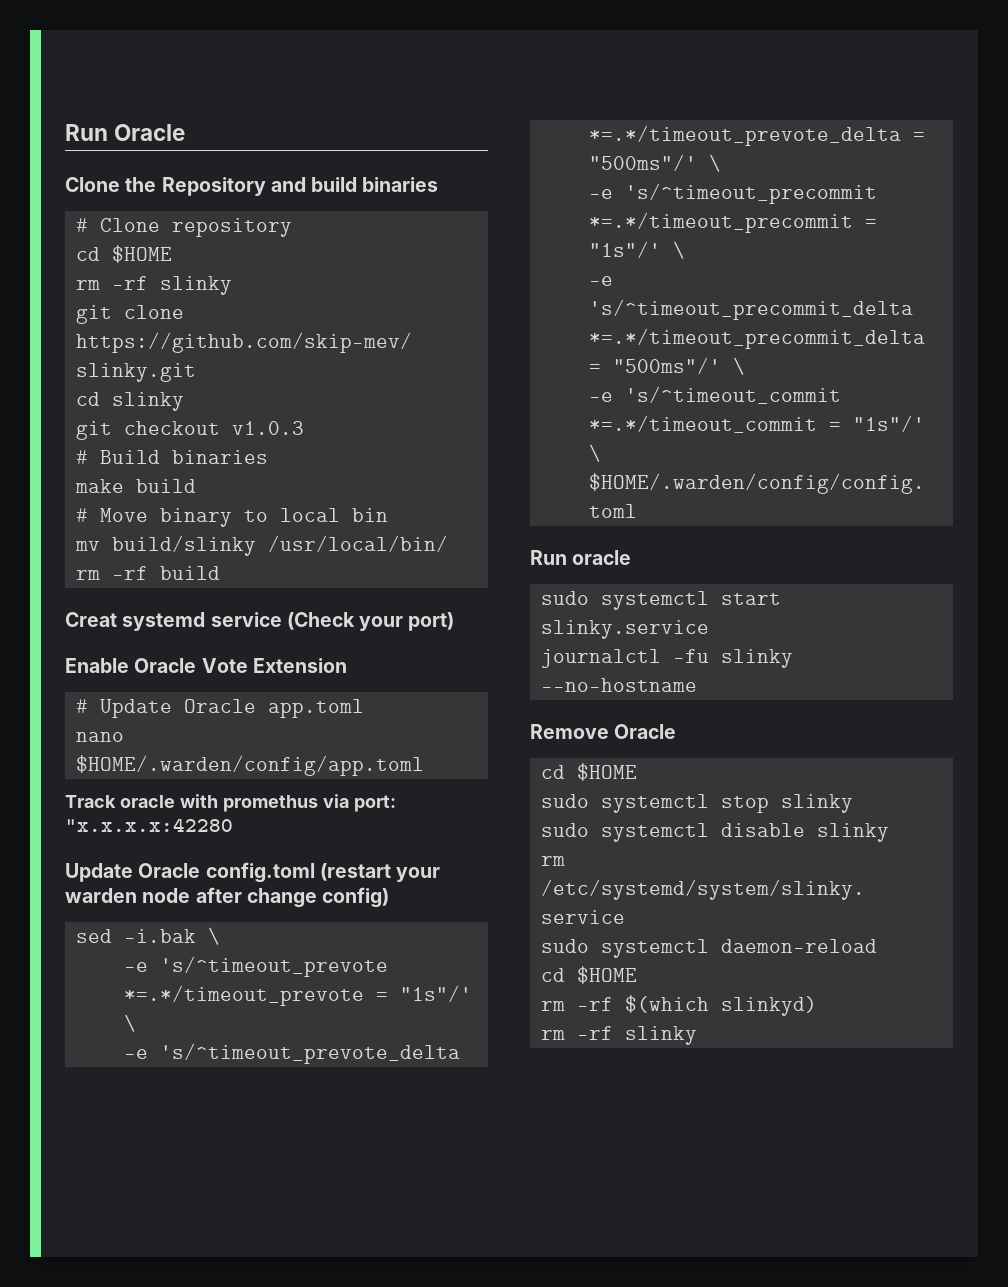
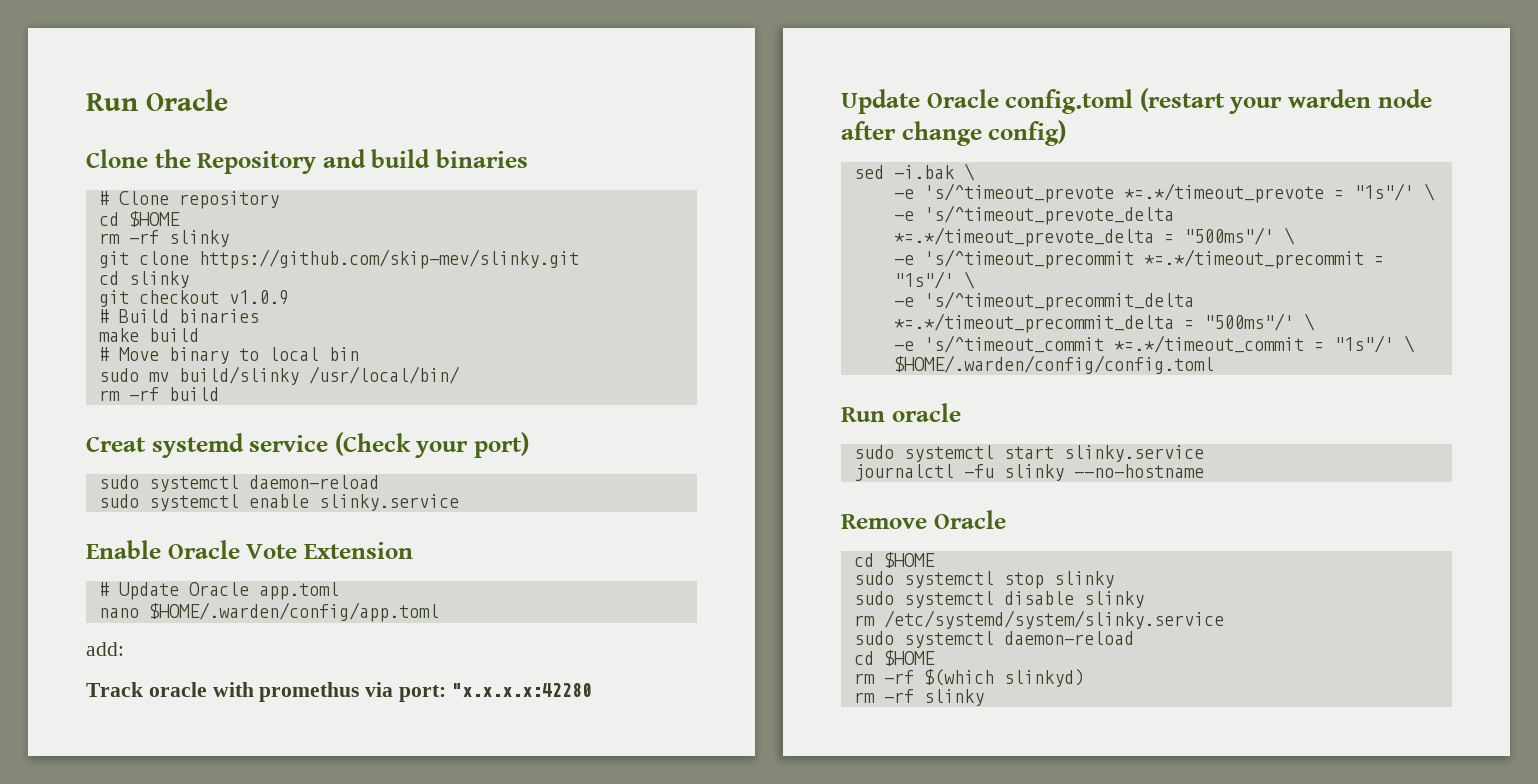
[231,421,304,435] v1.0.3 -> [228,290,289,305] v1.0.9
(388, 515) none -> [98,368,139,382] sudo
(455, 621) none -> [98,475,379,492] [98,494,459,511] // sudo systemctl daemon-reload // sudo systemctl enable slinky.service
(424, 765) none -> [86,642,124,656] // add:

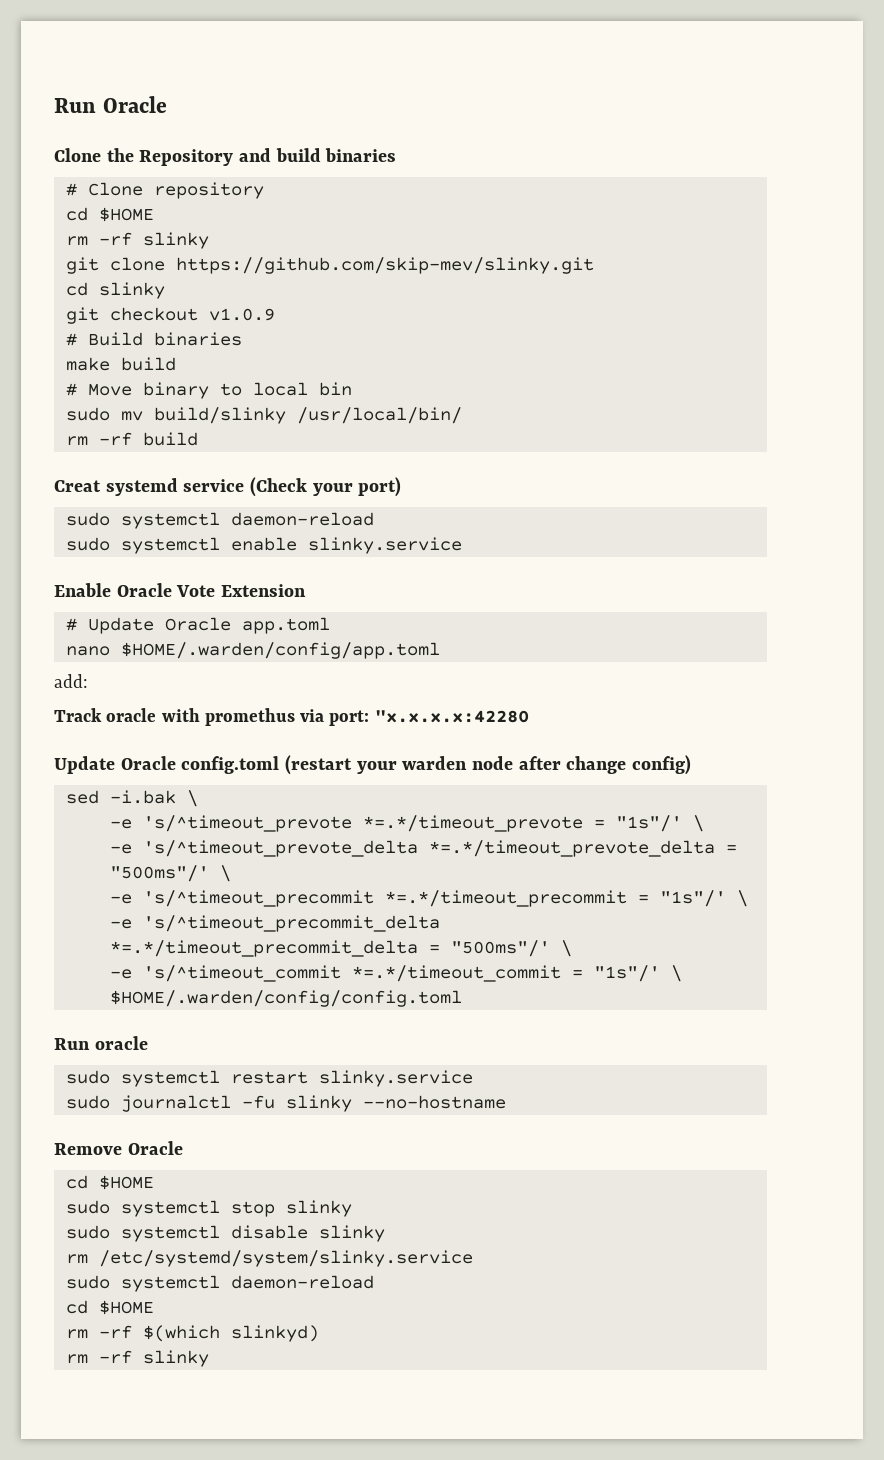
[1003,445,1204,462] start slinky.service // -> [230,1070,473,1087] [65,1095,110,1109] restart slinky.service // sudo

